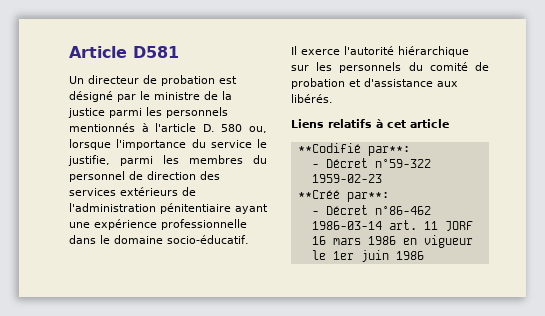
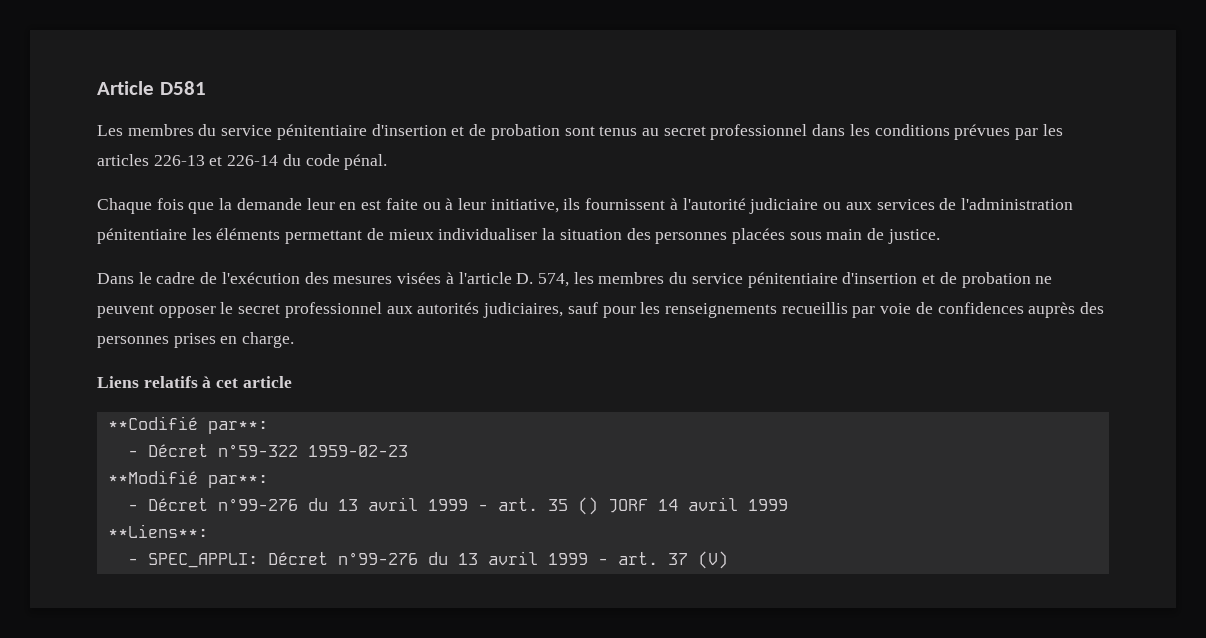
[69,75,237,86] [69,91,232,102] [68,107,228,118] [69,123,267,133] [69,139,267,150] [68,155,267,166] [69,171,220,182] [69,187,196,196] [69,203,268,214] [69,219,247,230] [69,235,249,244] [291,46,469,57] [291,62,489,73] [291,78,458,89] [291,94,333,103] Un directeur de probation est désigné par le ministre de la justice parmi les personnels mentionnés à l'article D. 580 ou, lorsque l'importance du service le justifie, parmi les membres du personnel de direction des services extérieurs de l'administration pénitentiaire ayant une expérience professionnelle dans le domaine socio-éducatif. // Il exerce l'autorité hiérarchique sur les personnels du comité de probation et d'assistance aux libérés. -> [97,124,1063,140] [97,154,388,170] [97,198,1073,214] [97,228,940,244] [97,272,1053,288] [97,302,1105,318] [97,332,295,348] Les membres du service pénitentiaire d'insertion et de probation sont tenus au secret professionnel dans les conditions prévues par les articles 226-13 et 226-14 du code pénal. // Chaque fois que la demande leur en est faite ou à leur initiative, ils fournissent à l'autorité judiciaire ou aux services de l'administration pénitentiaire les éléments permettant de mieux individualiser la situation des personnes placées sous main de justice. // Dans le cadre de l'exécution des mesures visées à l'article D. 574, les membres du service pénitentiaire d'insertion et de probation ne peuvent opposer le secret professionnel aux autorités judiciaires, sauf pour les renseignements recueillis par voie de confidences auprès des personnes prises en charge.
[297,190,389,202] [311,205,431,215] [311,220,473,231] [311,235,473,248] [311,250,424,262] **Créé par**: // - Décret n°86-462 1986-03-14 art. 11 JORF 16 mars 1986 en vigueur le 1er juin 1986 -> [107,470,268,488] [127,497,788,515] [107,524,208,538] [127,551,728,569] **Modifié par**: // - Décret n°99-276 du 13 avril 1999 - art. 35 () JORF 14 avril 1999 // **Liens**: // - SPEC_APPLI: Décret n°99-276 du 13 avril 1999 - art. 37 (V)

